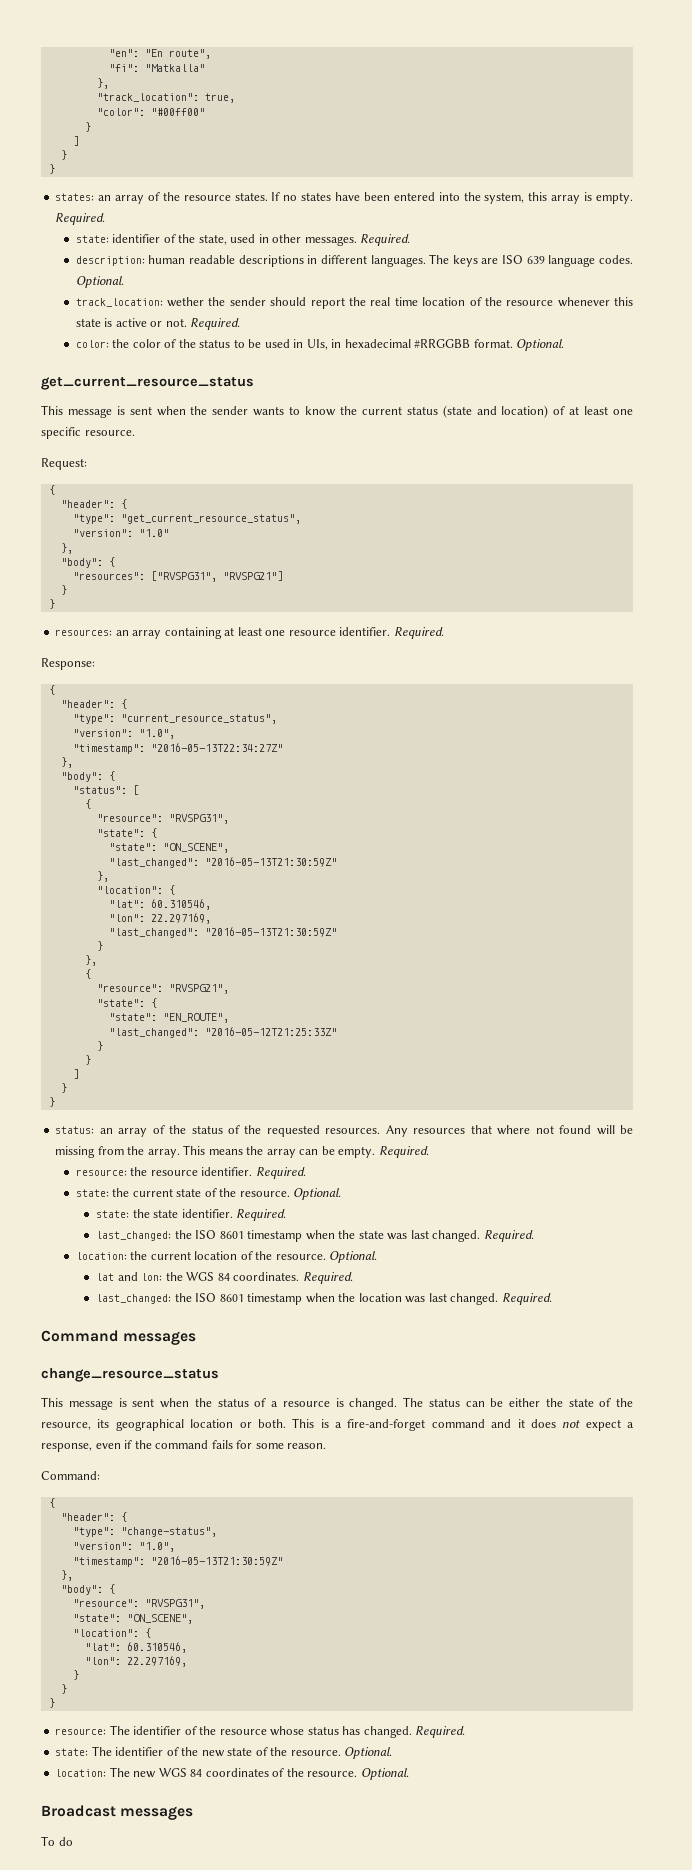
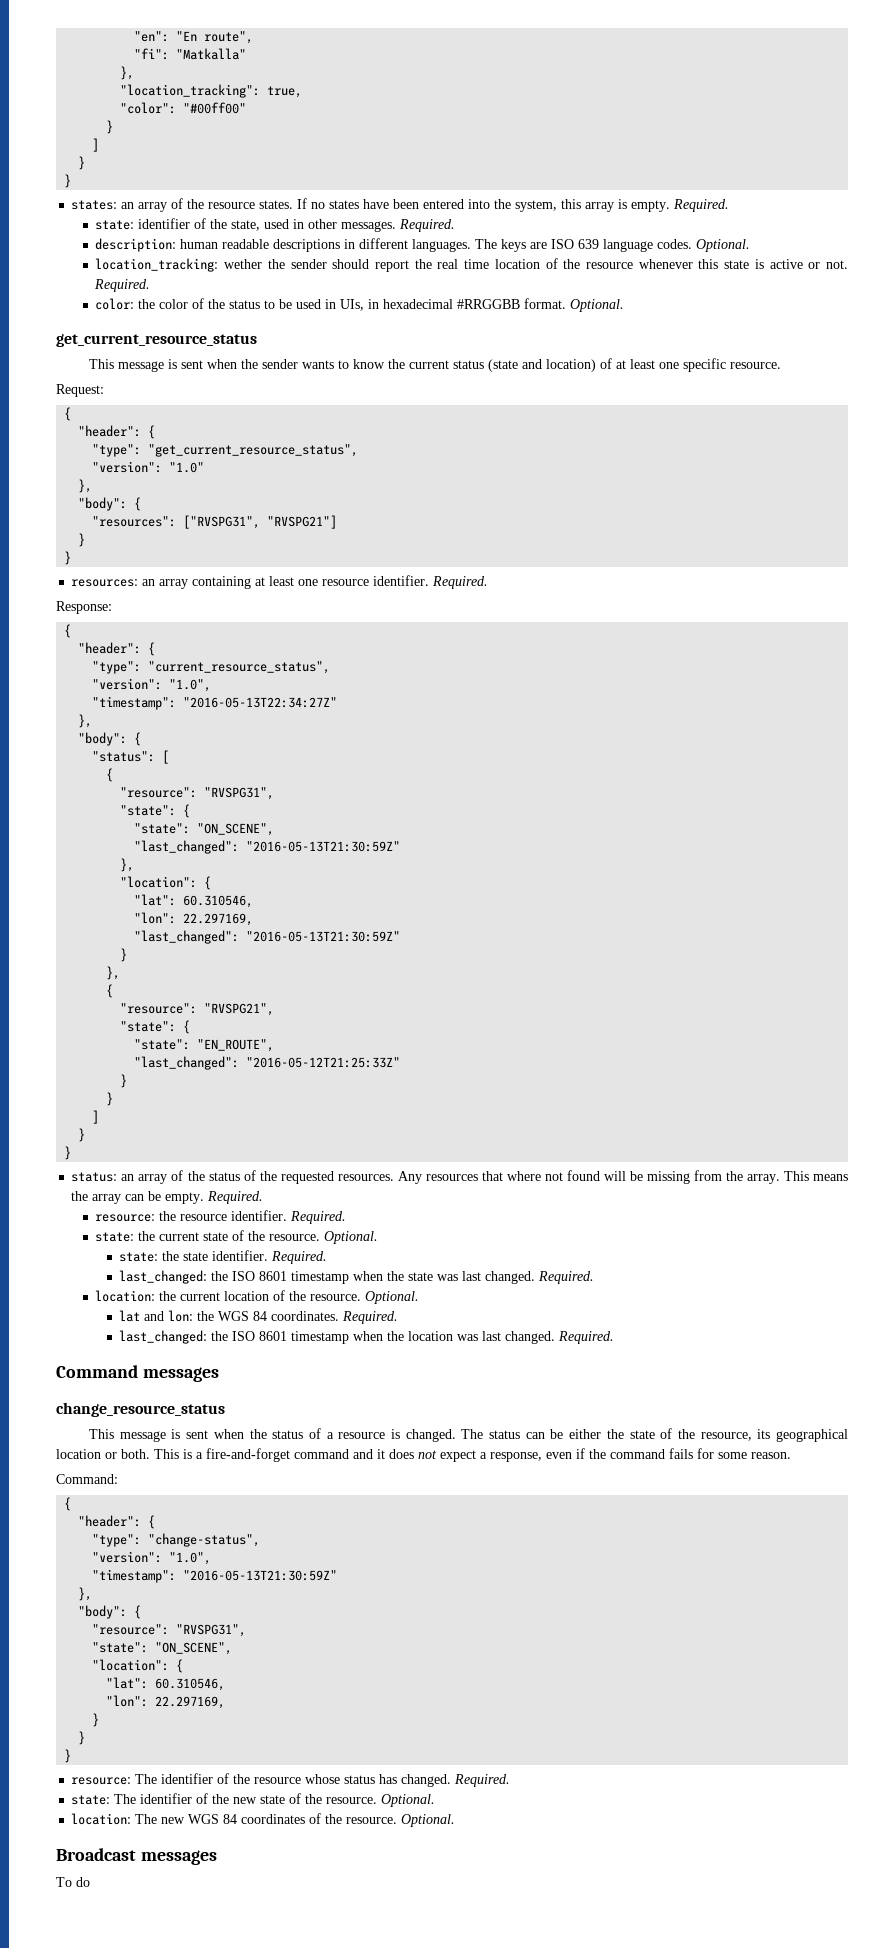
[96,93,199,102] "track_location": -> [120,84,261,98] "location_tracking":
[75,298,163,307] track_location: -> [95,258,219,272] location_tracking:

